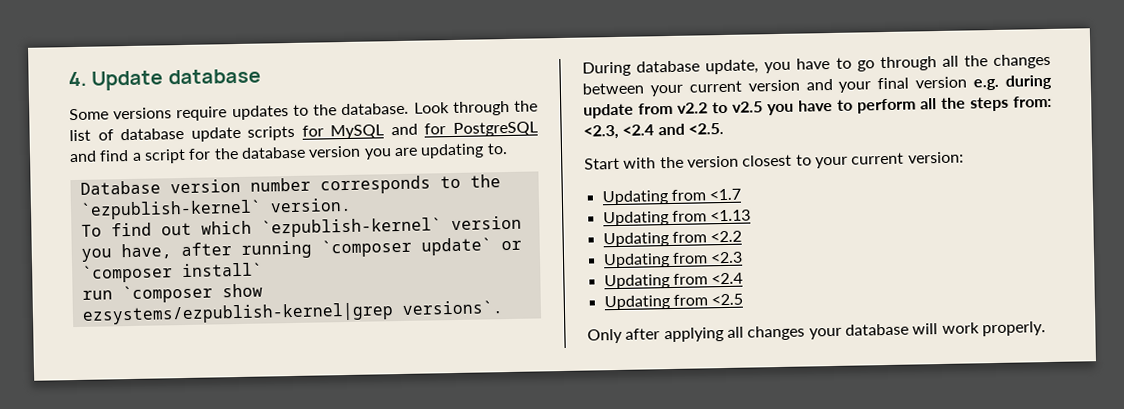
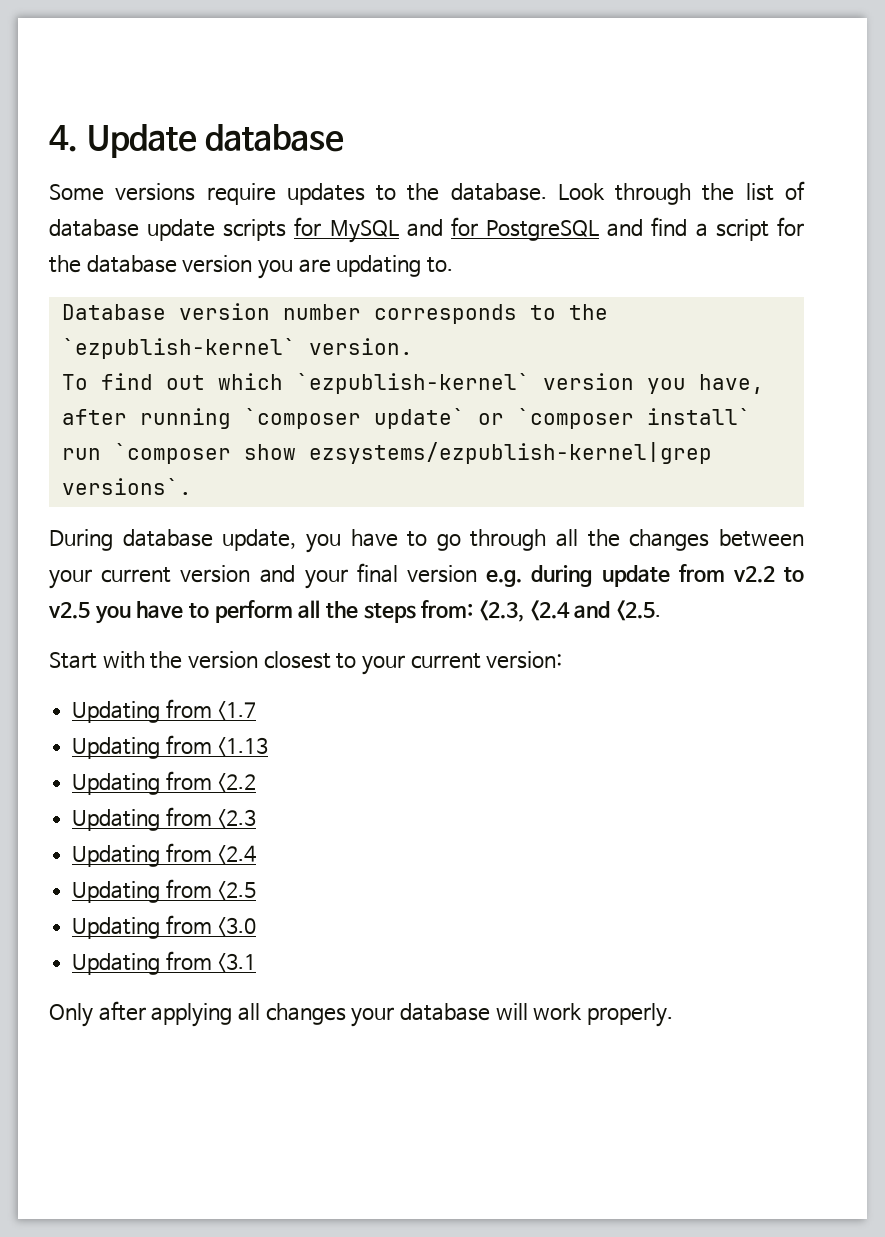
(744, 299) none -> [72,915,257,939] [72,951,257,975] // Updating from <3.0 // Updating from <3.1

